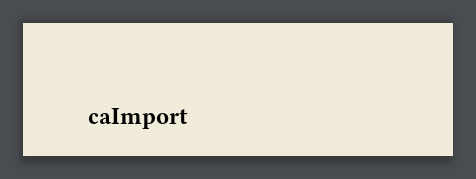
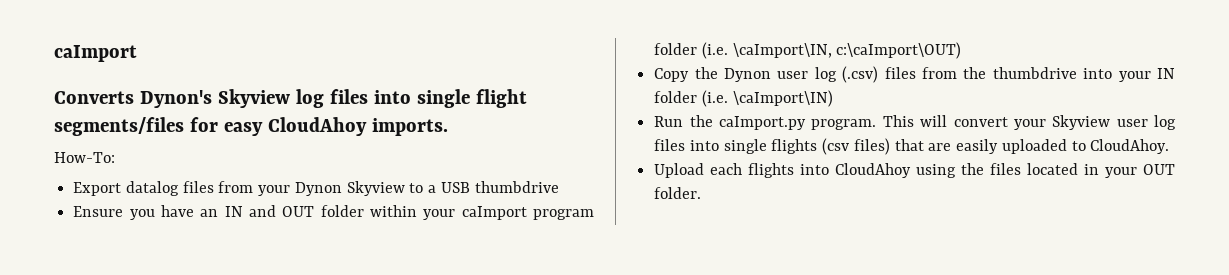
[88,108,188,129] caImport -> [54,45,137,62] [54,89,527,108] [54,117,448,136] [54,152,115,163] [73,181,559,196] [73,205,594,220] [654,42,962,59] [654,66,1175,83] [654,90,833,107] [654,115,1176,130] [654,138,1170,155] [654,163,1175,178] [654,187,702,199] caImport // Converts Dynon's Skyview log files into single flight segments/files for easy CloudAhoy imports. // How-To: // Export datalog files from your Dynon Skyview to a USB thumbdrive // Ensure you have an IN and OUT folder within your caImport program folder (i.e. \caImport\IN, c:\caImport\OUT) // Copy the Dynon user log (.csv) files from the thumbdrive into your IN folder (i.e. \caImport\IN) // Run the caImport.py program. This will convert your Skyview user log files into single flights (csv files) that are easily uploaded to CloudAhoy. // Upload each flights into CloudAhoy using the files located in your OUT folder.

